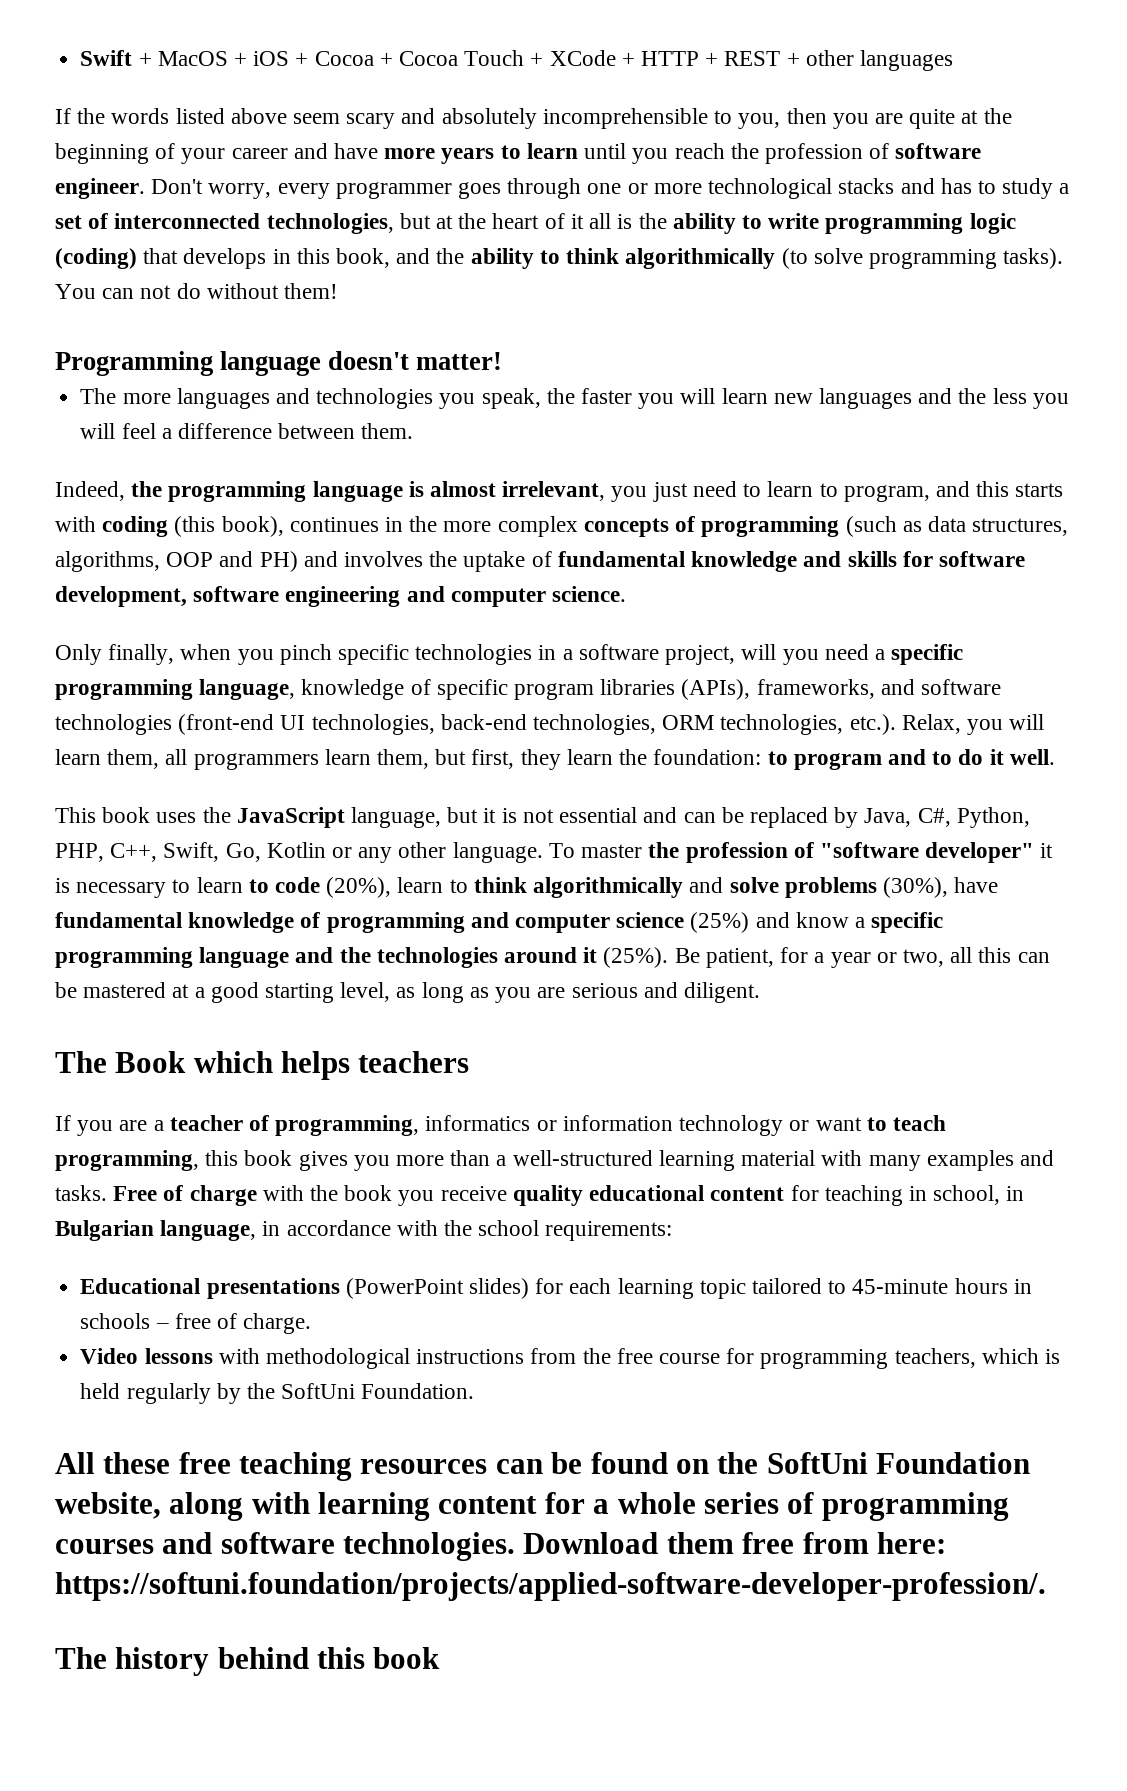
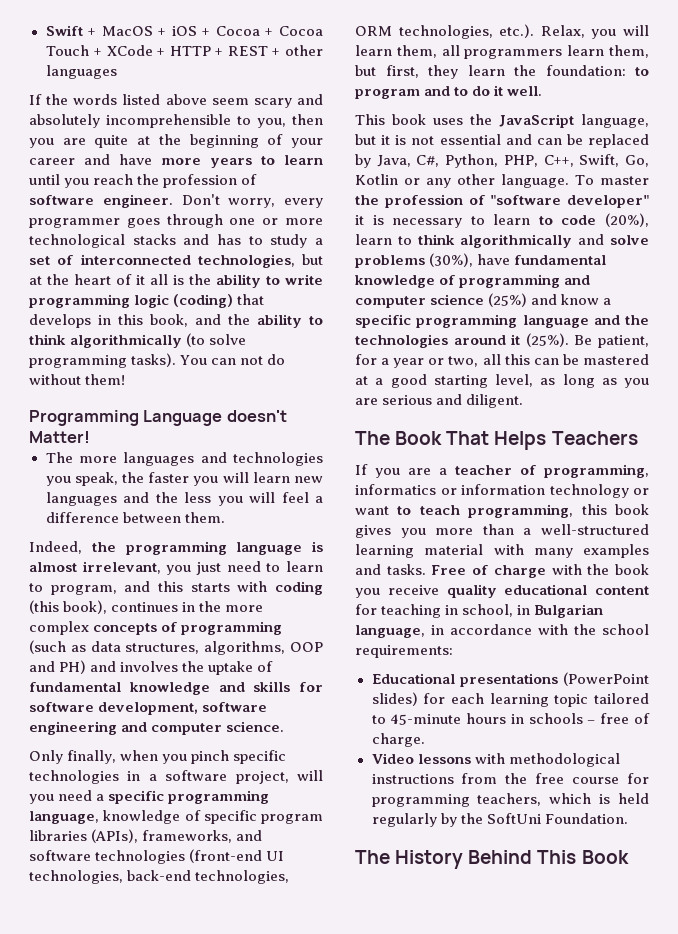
[220,351,503,376] language doesn't matter! -> [143,410,287,426] [29,431,90,443] Language doesn't Matter!
[193,1051,470,1080] which helps teachers -> [446,431,638,450] That Helps Teachers
[55,1452,1031,1481] [55,1492,1009,1521] [55,1532,946,1561] [55,1572,1046,1601] [55,1647,441,1676] All these free teaching resources can be found on the SoftUni Foundation website, along with learning content for a whole series of programming courses and software technologies. Download them free from here: https://softuni.foundation/projects/applied-software-developer-profession/. // The history behind this book -> [355,850,629,869] The History Behind This Book

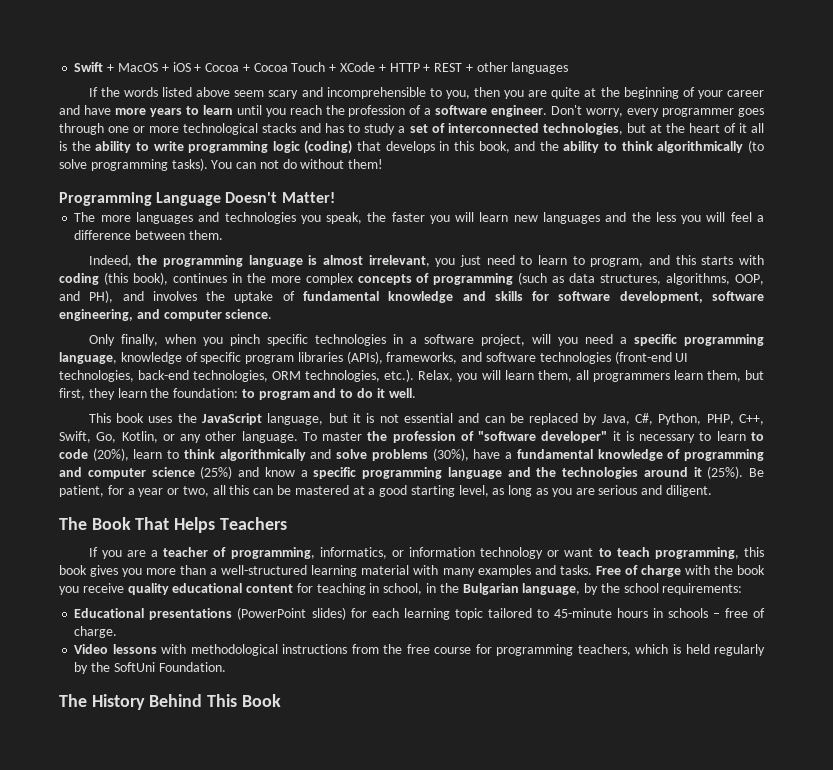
[29,114,100,128] absolutely -> (323, 92) none
(258, 179) none -> [424,108,432,115] a
[226,410,287,422] doesn't -> [225,192,278,203] Doesn't
[290,642,323,652] [29,660,87,674] OOP and PH) -> [735,274,764,285] [59,290,114,303] OOP, and PH),
[29,721,117,735] engineering -> [59,309,133,321] engineering,
[355,174,398,185] Kotlin -> [121,431,158,443] Kotlin,
(511, 259) none -> [505,452,513,459] a
[355,484,436,495] informatics -> [319,547,387,559] informatics,
(531, 610) none -> [439,583,459,593] the
[431,624,568,635] in accordance with -> [584,583,599,595] by

